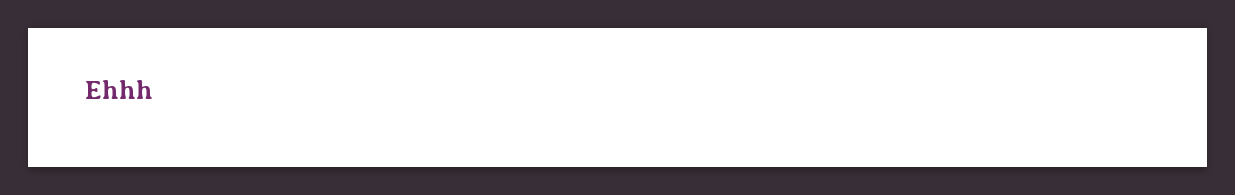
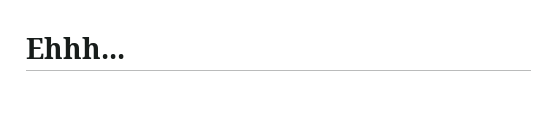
[85,80,153,99] Ehhh -> [26,37,125,59] Ehhh...

